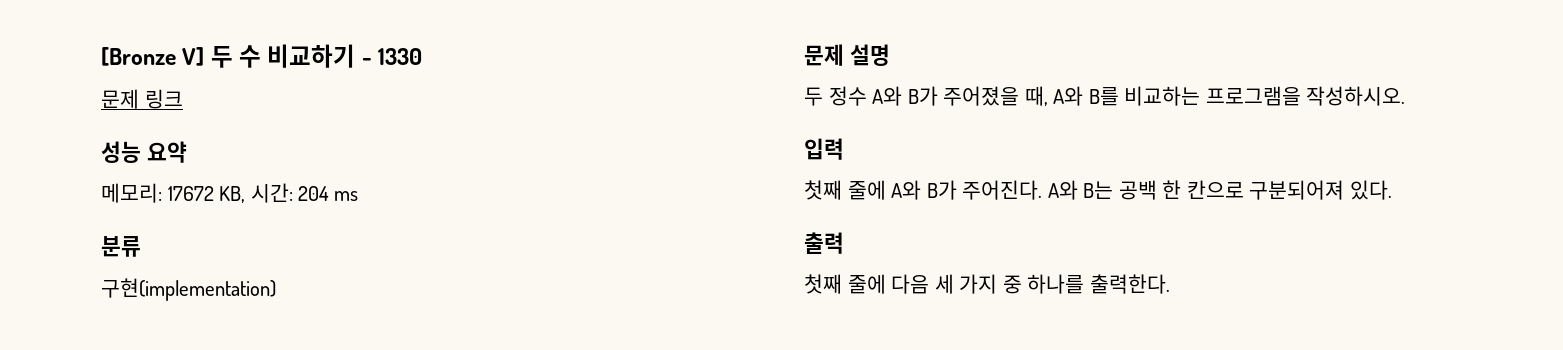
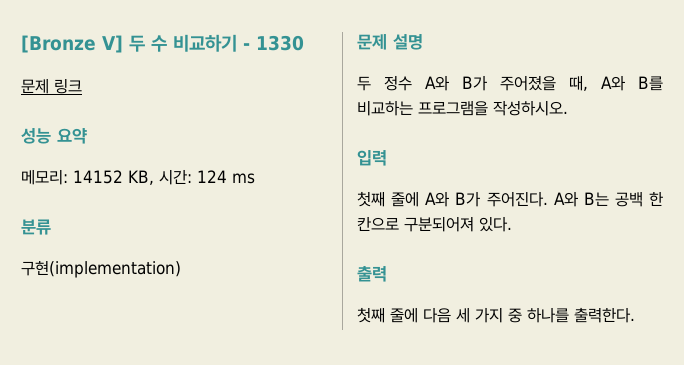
[167,186,214,201] 17672 -> [73,170,123,184] 14152
[298,186,330,201] 204 -> [197,170,227,183] 124

